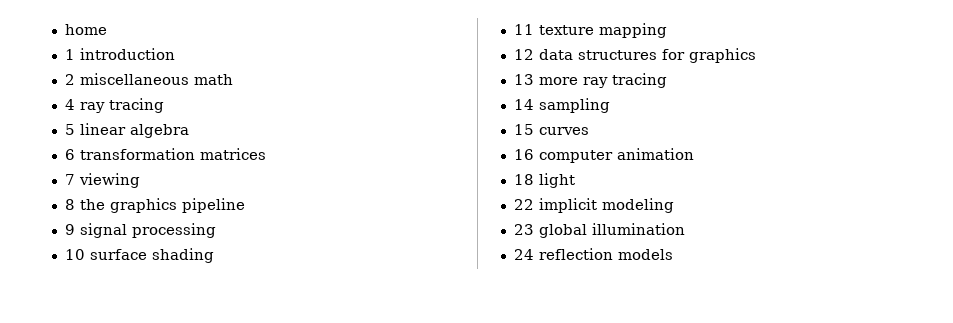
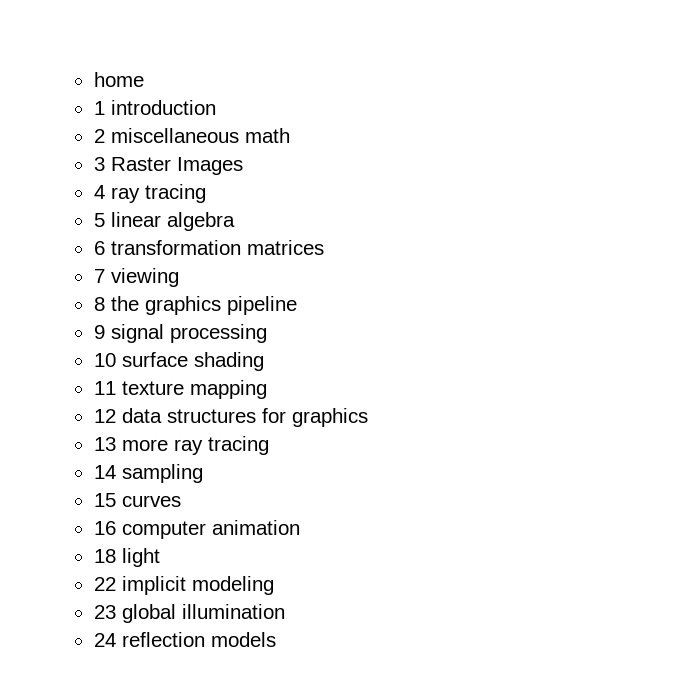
(233, 79) none -> [93,157,243,175] // 3 Raster Images

